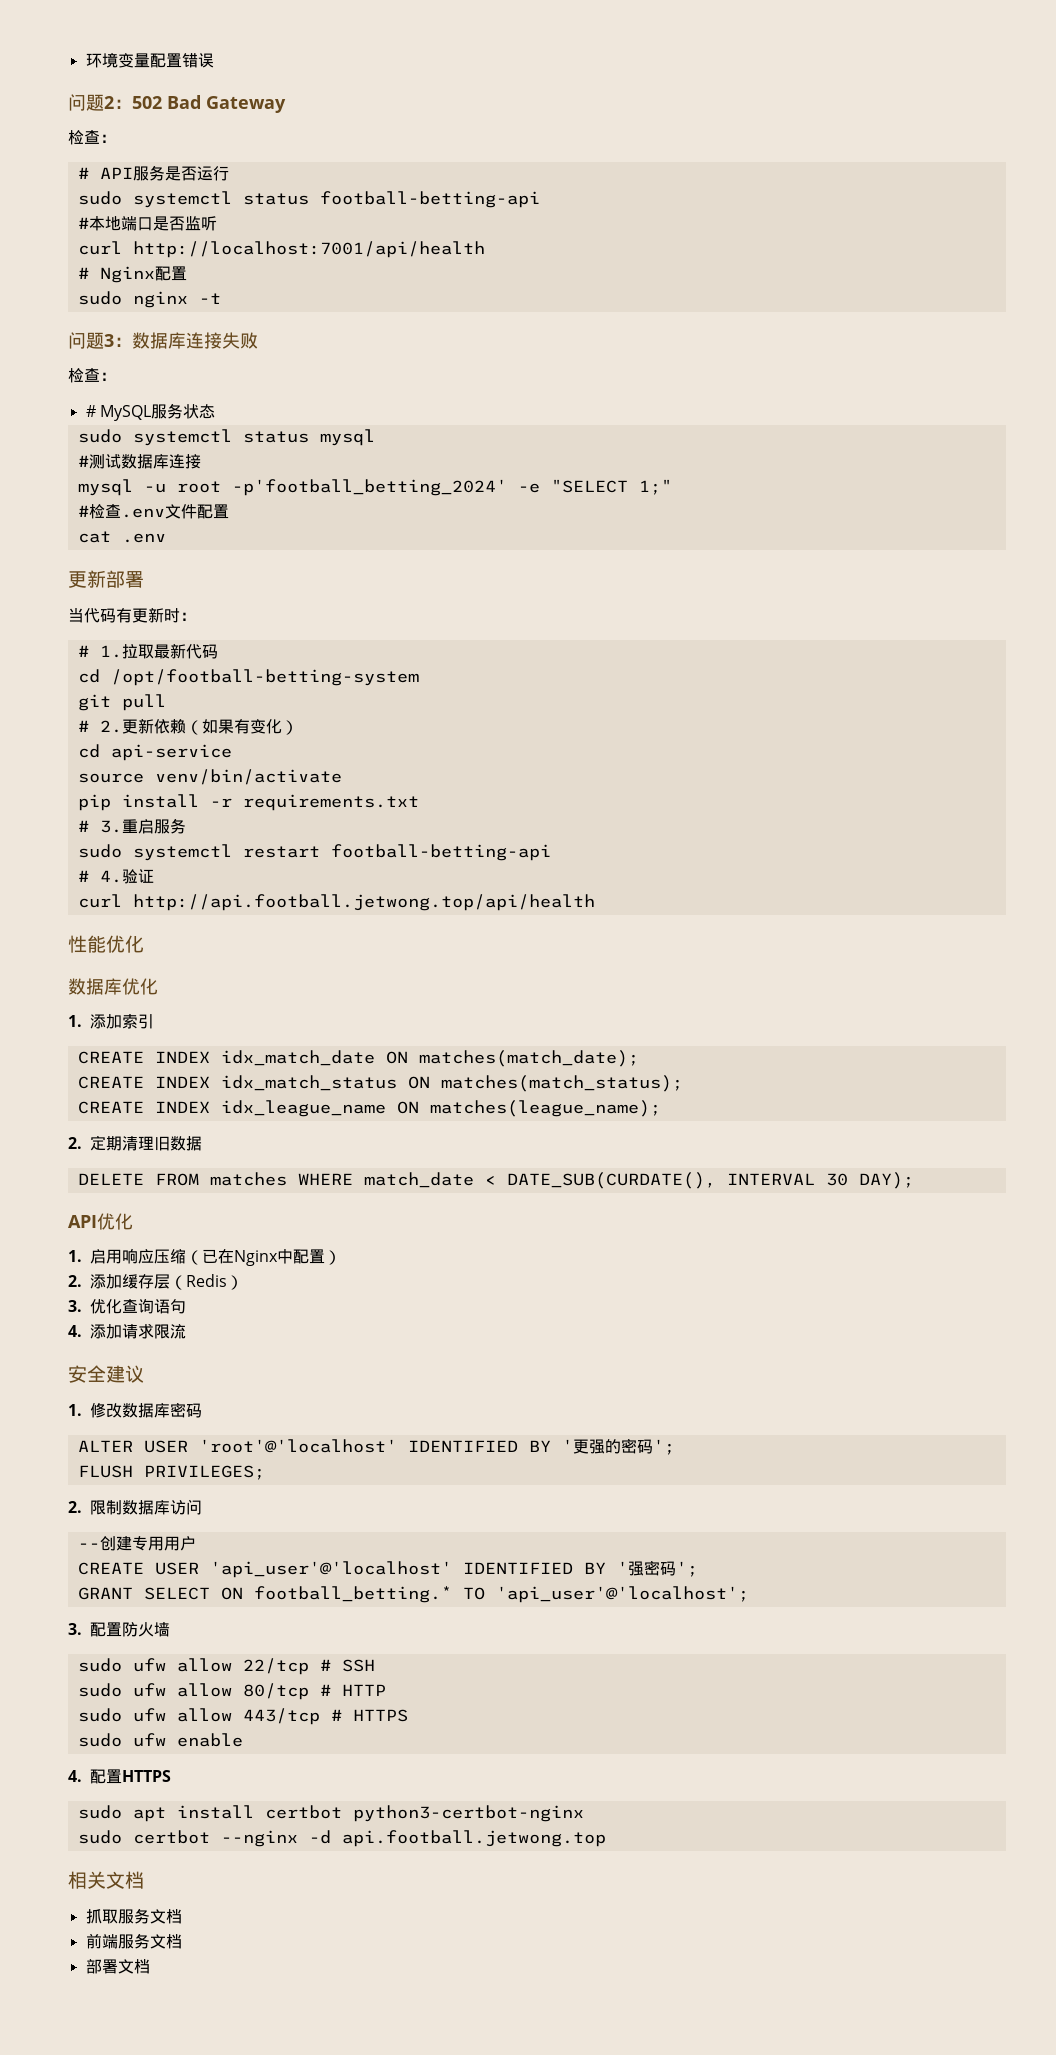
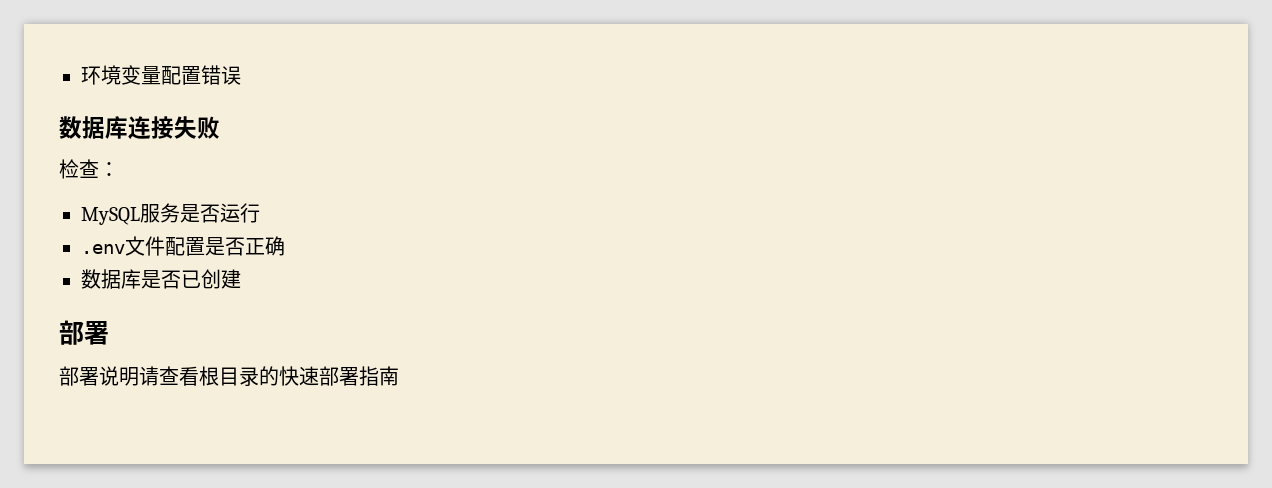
[68,94,286,113] [68,130,116,145] [77,165,229,181] [77,191,540,208] [77,216,217,231] [77,241,485,258] [77,266,187,283] [77,291,221,308] [68,332,132,349] 问题2：502 Bad Gateway // 检查： // # API服务是否运行 // sudo systemctl status football-betting-api // #本地端口是否监听 // curl http://localhost:7001/api/health // # Nginx配置 // sudo nginx -t // 问题3： -> (241, 75) none
[85,405,96,417] # -> (119, 169) none
[182,404,215,419] [77,429,375,446] [77,454,201,469] [77,479,672,496] [77,504,229,519] [77,531,166,543] [68,570,144,588] [68,607,196,623] [77,643,218,659] [77,669,419,686] [77,694,166,711] [77,718,298,735] [77,744,232,761] [77,769,342,785] [77,794,419,811] [77,818,186,834] [77,844,551,861] [77,869,154,884] [77,894,595,911] [68,935,144,953] [68,978,158,995] [68,1014,154,1029] [77,1050,639,1067] [77,1075,683,1092] [77,1100,661,1117] [68,1135,202,1151] [77,1172,914,1189] [68,1213,133,1230] [68,1248,341,1266] [68,1274,243,1290] [68,1298,186,1314] [68,1323,186,1339] [68,1365,144,1383] [68,1402,202,1418] [77,1438,675,1455] [77,1465,265,1480] [68,1499,202,1515] [77,1536,196,1551] [77,1560,698,1578] [77,1586,749,1603] [68,1622,170,1637] [77,1658,375,1675] [77,1683,386,1700] [77,1708,408,1725] [77,1733,243,1747] [68,1769,171,1784] [77,1805,584,1822] [77,1830,606,1847] [68,1871,144,1889] [85,1908,182,1924] [85,1933,182,1949] [85,1959,150,1974] 状态 // sudo systemctl status mysql // #测试数据库连接 // mysql -u root -p'football_betting_2024' -e "SELECT 1;" // #检查.env文件配置 // cat .env // 更新部署 // 当代码有更新时： // # 1.拉取最新代码 // cd /opt/football-betting-system // git pull // # 2.更新依赖（如果有变化） // cd api-service // source venv/bin/activate // pip install -r requirements.txt // # 3.重启服务 // sudo systemctl restart football-betting-api // # 4.验证 // curl http://api.football.jetwong.top/api/health // 性能优化 // 数据库优化 // 1.添加索引 // CREATE INDEX idx_match_date ON matches(match_date); // CREATE INDEX idx_match_status ON matches(match_status); // CREATE INDEX idx_league_name ON matches(league_name); // 2.定期清理旧数据 // DELETE FROM matches WHERE match_date < DATE_SUB(CURDATE(), INTERVAL 30 DAY); // API优化 // 1.启用响应压缩（已在Nginx中配置） // 2.添加缓存层（Redis） // 3.优化查询语句 // 4.添加请求限流 // 安全建议 // 1.修改数据库密码 // ALTER USER 'root'@'localhost' IDENTIFIED BY '更强的密码'; // FLUSH PRIVILEGES; // 2.限制数据库访问 // --创建专用用户 // CREATE USER 'api_user'@'localhost' IDENTIFIED BY '强密码'; // GRANT SELECT ON football_betting.* TO 'api_user'@'localhost'; // 3.配置防火墙 // sudo ufw allow 22/tcp # SSH // sudo ufw allow 80/tcp # HTTP // sudo ufw allow 443/tcp # HTTPS // sudo ufw enable // 4.配置HTTPS // sudo apt install certbot python3-certbot-nginx // sudo certbot --nginx -d api.football.jetwong.top // 相关文档 // 抓取服务文档 // 前端服务文档 // 部署文档 -> [180,203,260,223] [81,236,285,256] [81,269,241,289] [59,320,109,345] [59,366,399,386] 是否运行 // .env文件配置是否正确 // 数据库是否已创建 // 部署 // 部署说明请查看根目录的快速部署指南

